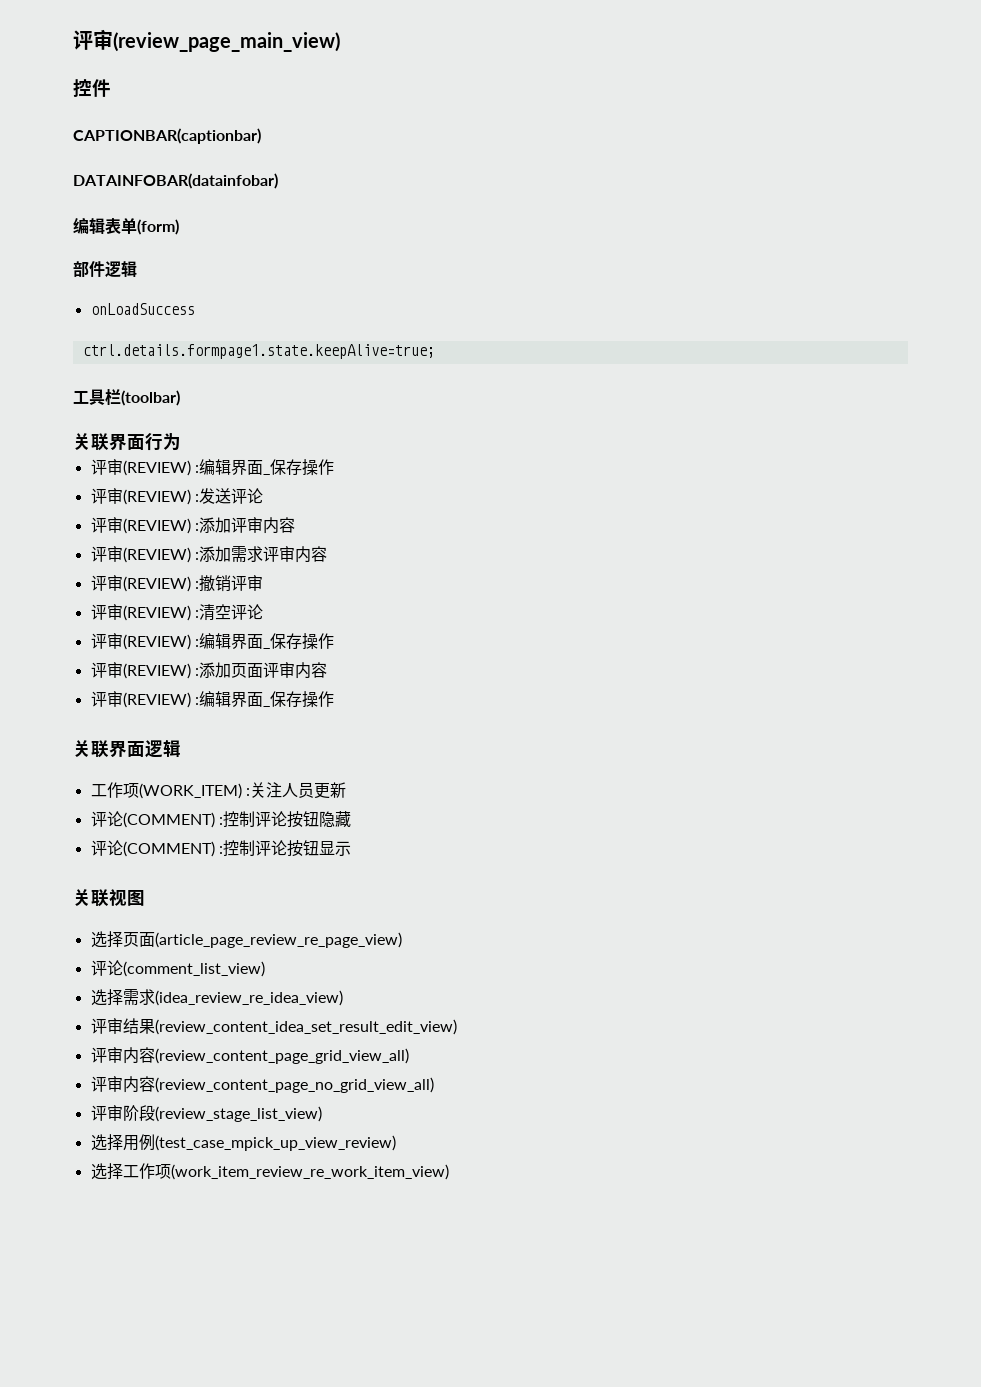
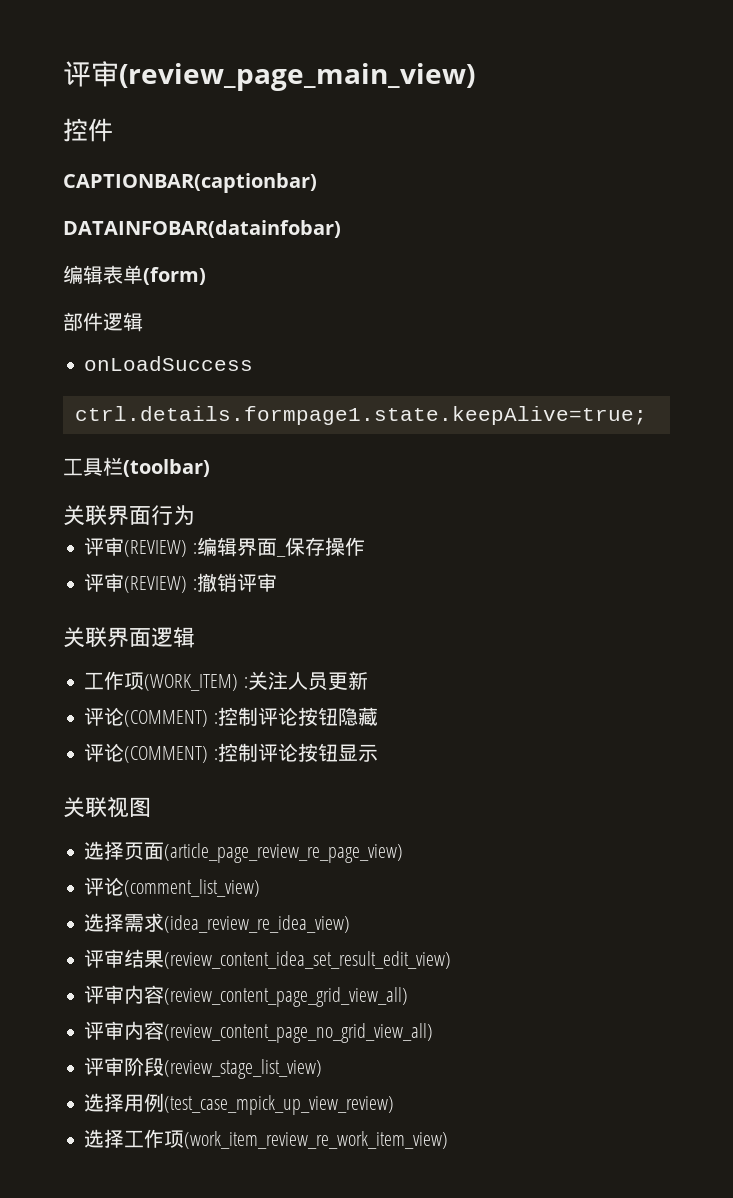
[90,488,263,505] [90,517,295,534] [90,546,327,563] // 评审(REVIEW) :发送评论 // 评审(REVIEW) :添加评审内容 // 评审(REVIEW) :添加需求评审内容 -> (365, 546) none
[90,604,263,621] [90,633,334,650] [90,662,327,679] [90,691,334,708] // 评审(REVIEW) :清空评论 // 评审(REVIEW) :编辑界面_保存操作 // 评审(REVIEW) :添加页面评审内容 // 评审(REVIEW) :编辑界面_保存操作 -> (277, 582) none

